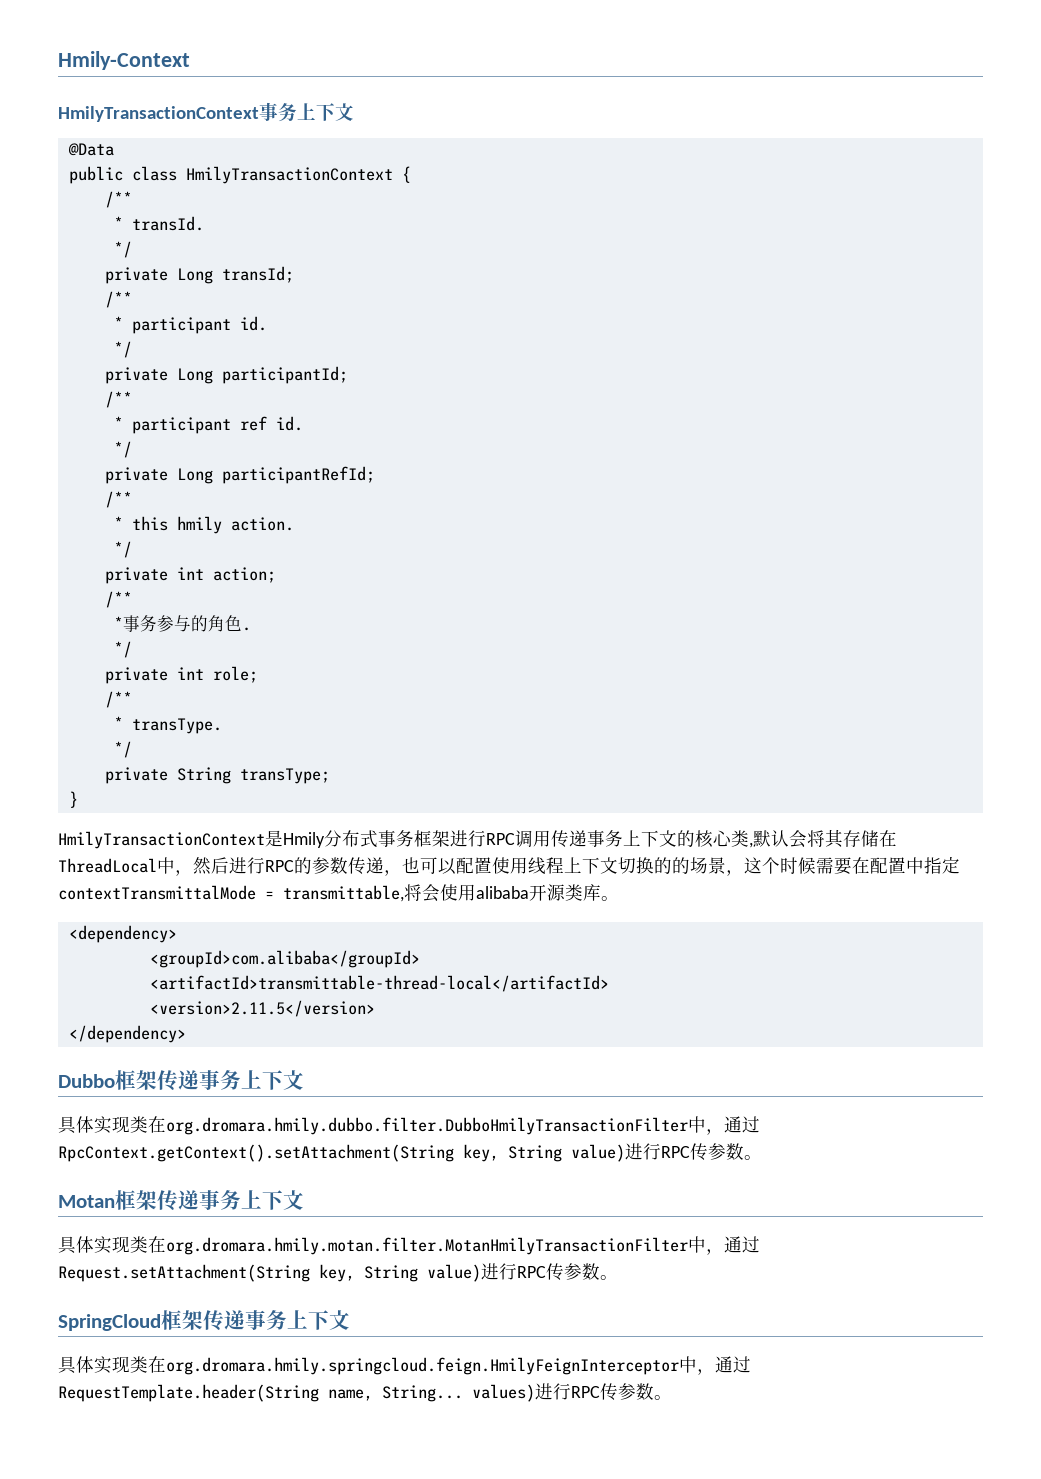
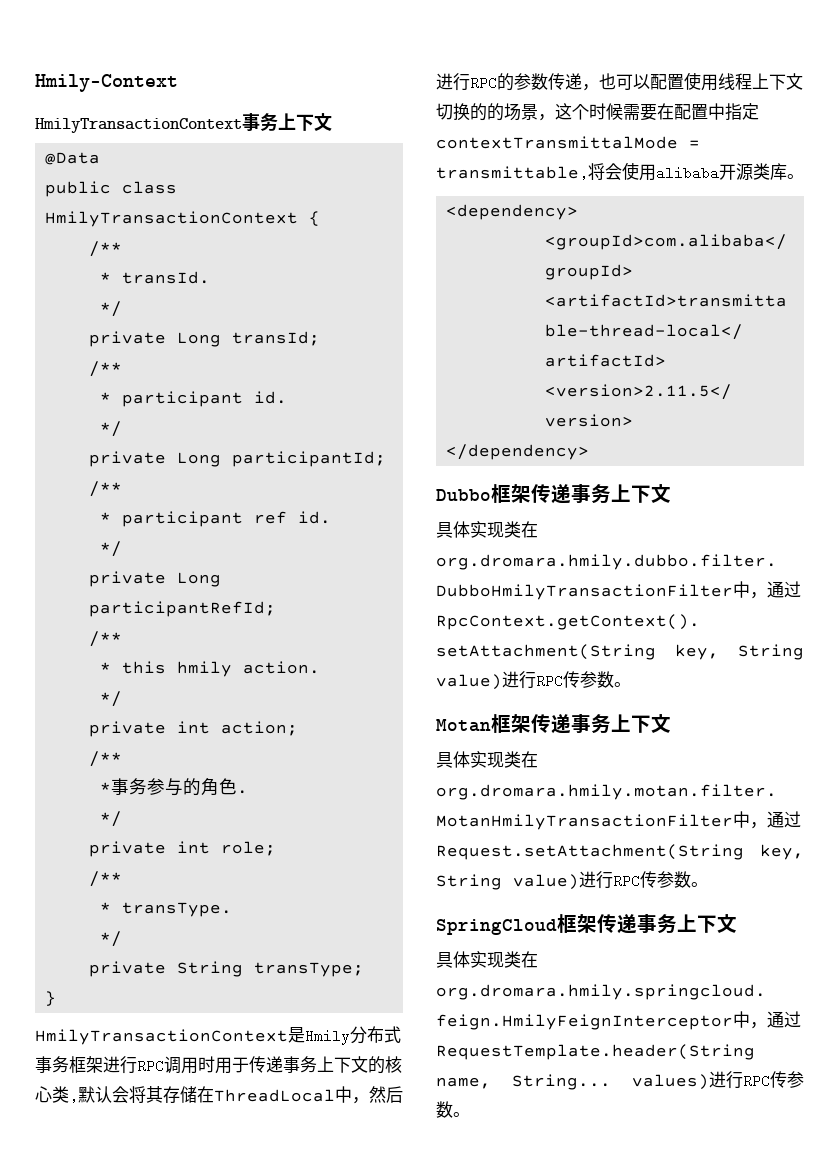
(551, 838) none -> [198,1056,249,1074] 时用于

